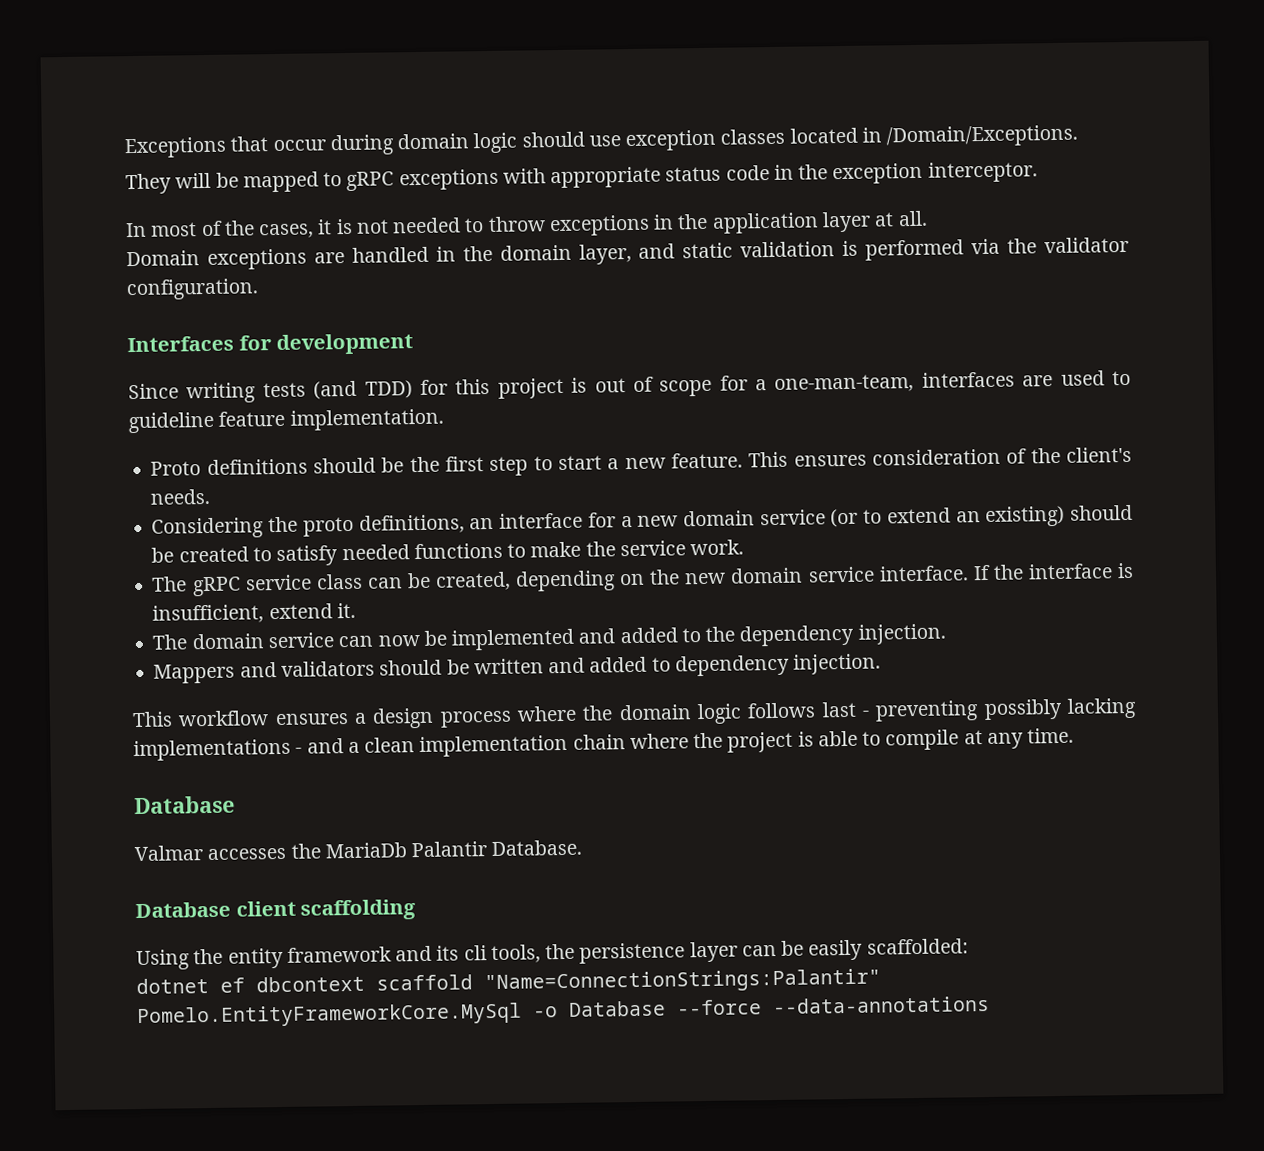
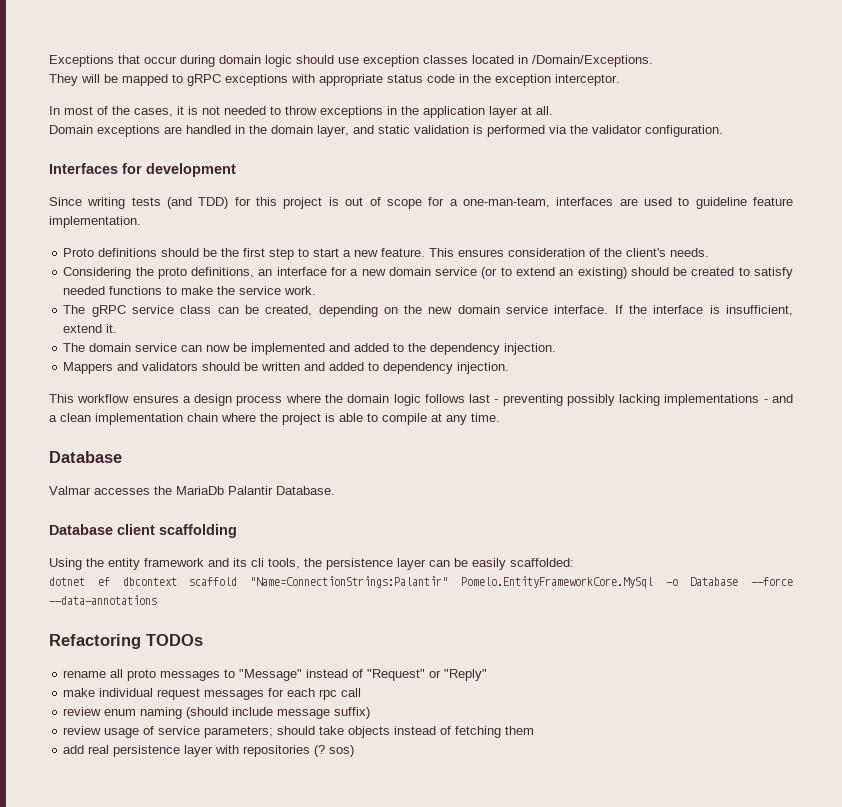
(990, 1005) none -> [49,634,203,649] [63,669,488,681] [63,688,362,700] [63,707,371,719] [63,726,535,738] [63,745,355,757] // Refactoring TODOs // rename all proto messages to "Message" instead of "Request" or "Reply" // make individual request messages for each rpc call // review enum naming (should include message suffix) // review usage of service parameters; should take objects instead of fetching them // add real persistence layer with repositories (? sos)

